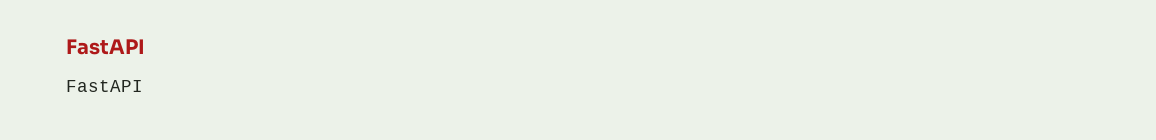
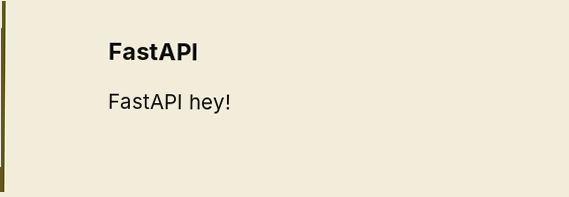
(143, 86) none -> [188,94,232,114] hey!

